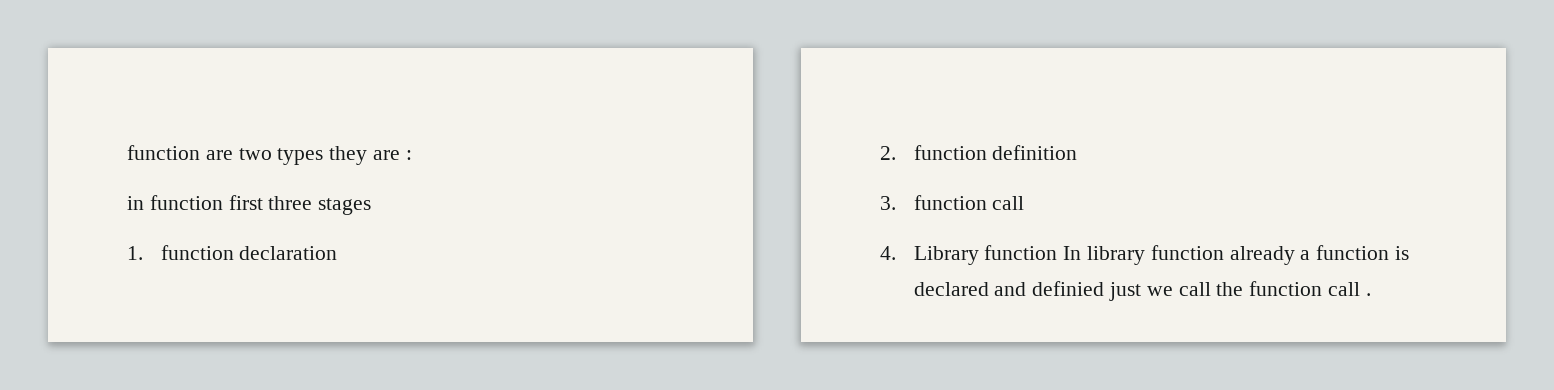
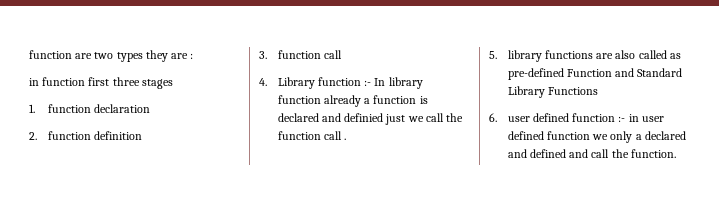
(1058, 252) none -> [364,80,372,86] :-
(1371, 294) none -> [489,50,681,62] [507,68,683,80] [507,86,598,98] [489,113,664,122] [507,131,686,143] [507,149,676,158] // 5. library functions are also called as pre-defined Function and Standard Library Functions // 6. user defined function :- in user defined function we only a declared and defined and call the function.

